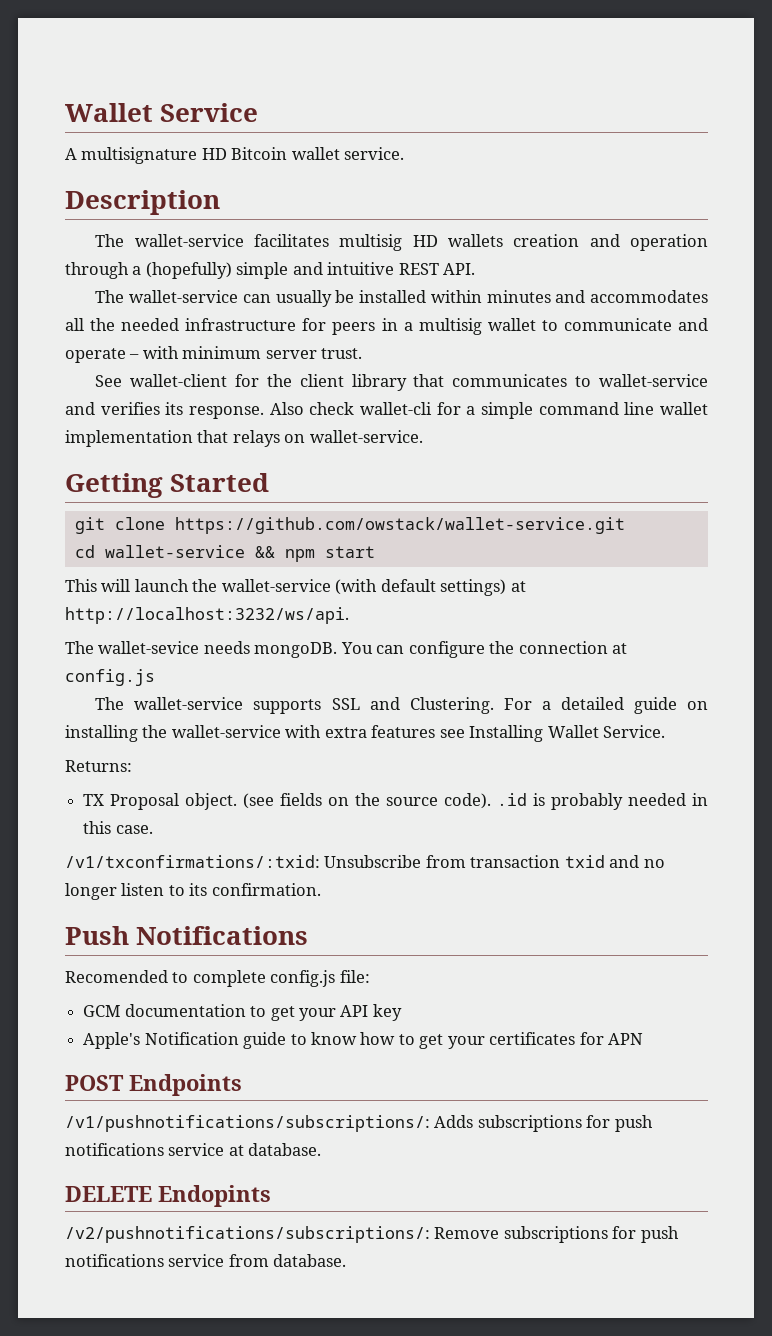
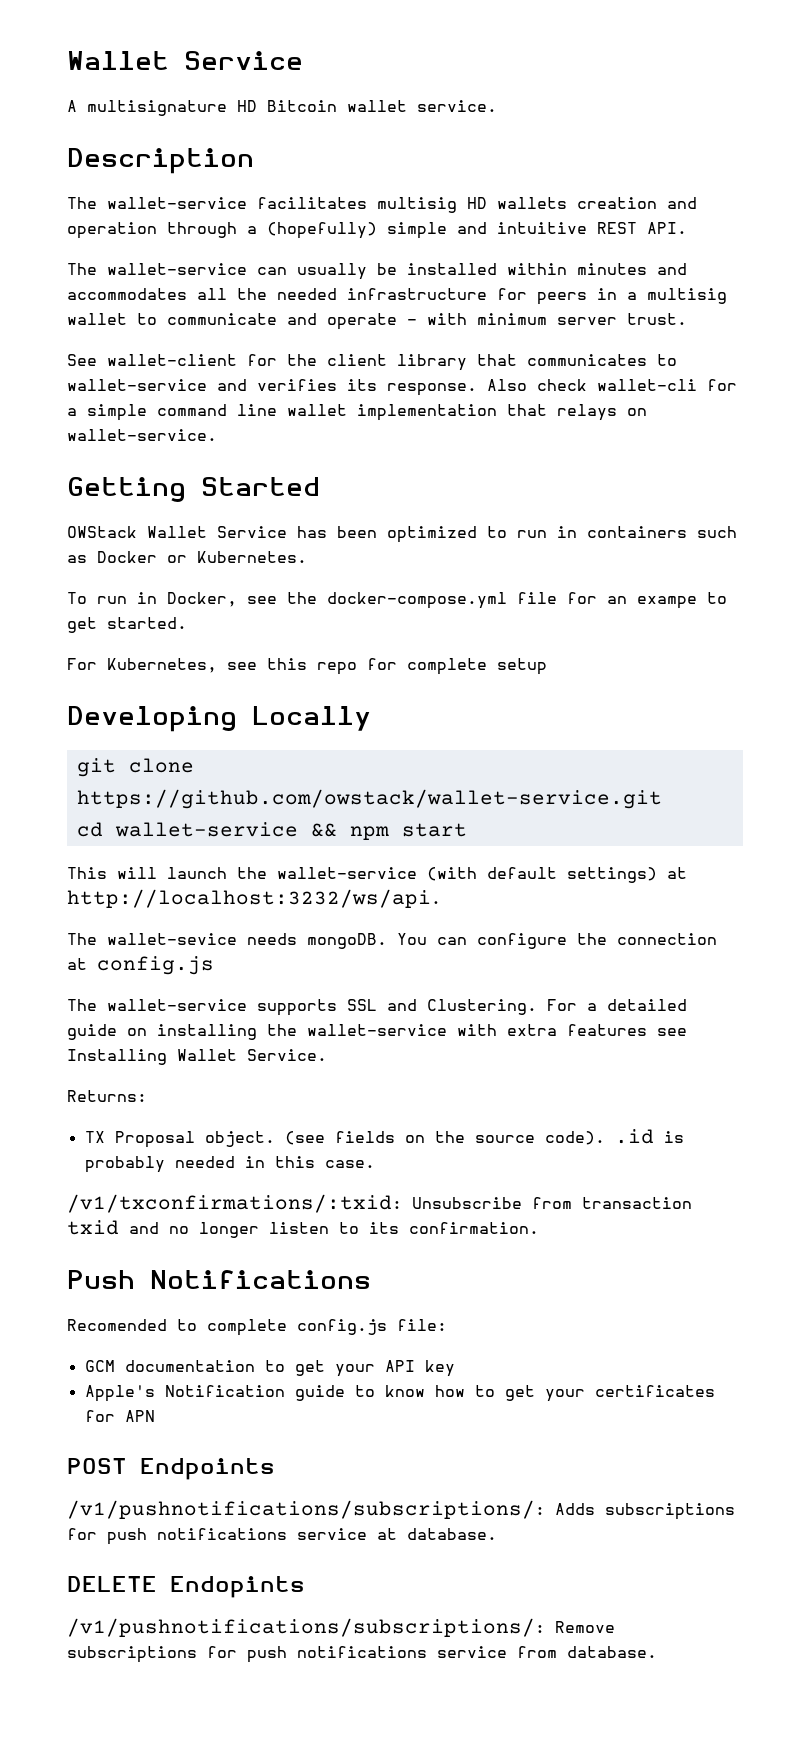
(270, 482) none -> [67,526,737,543] [67,551,307,563] [67,592,727,609] [67,617,187,633] [67,658,547,675] [67,706,371,732] // OWStack Wallet Service has been optimized to run in containers such as Docker or Kubernetes. // To run in Docker, see the docker-compose.yml file for an exampe to get started. // For Kubernetes, see this repo for complete setup // Developing Locally
[65,1226,430,1243] /v2/pushnotifications/subscriptions/: -> [67,1618,545,1637] /v1/pushnotifications/subscriptions/:

